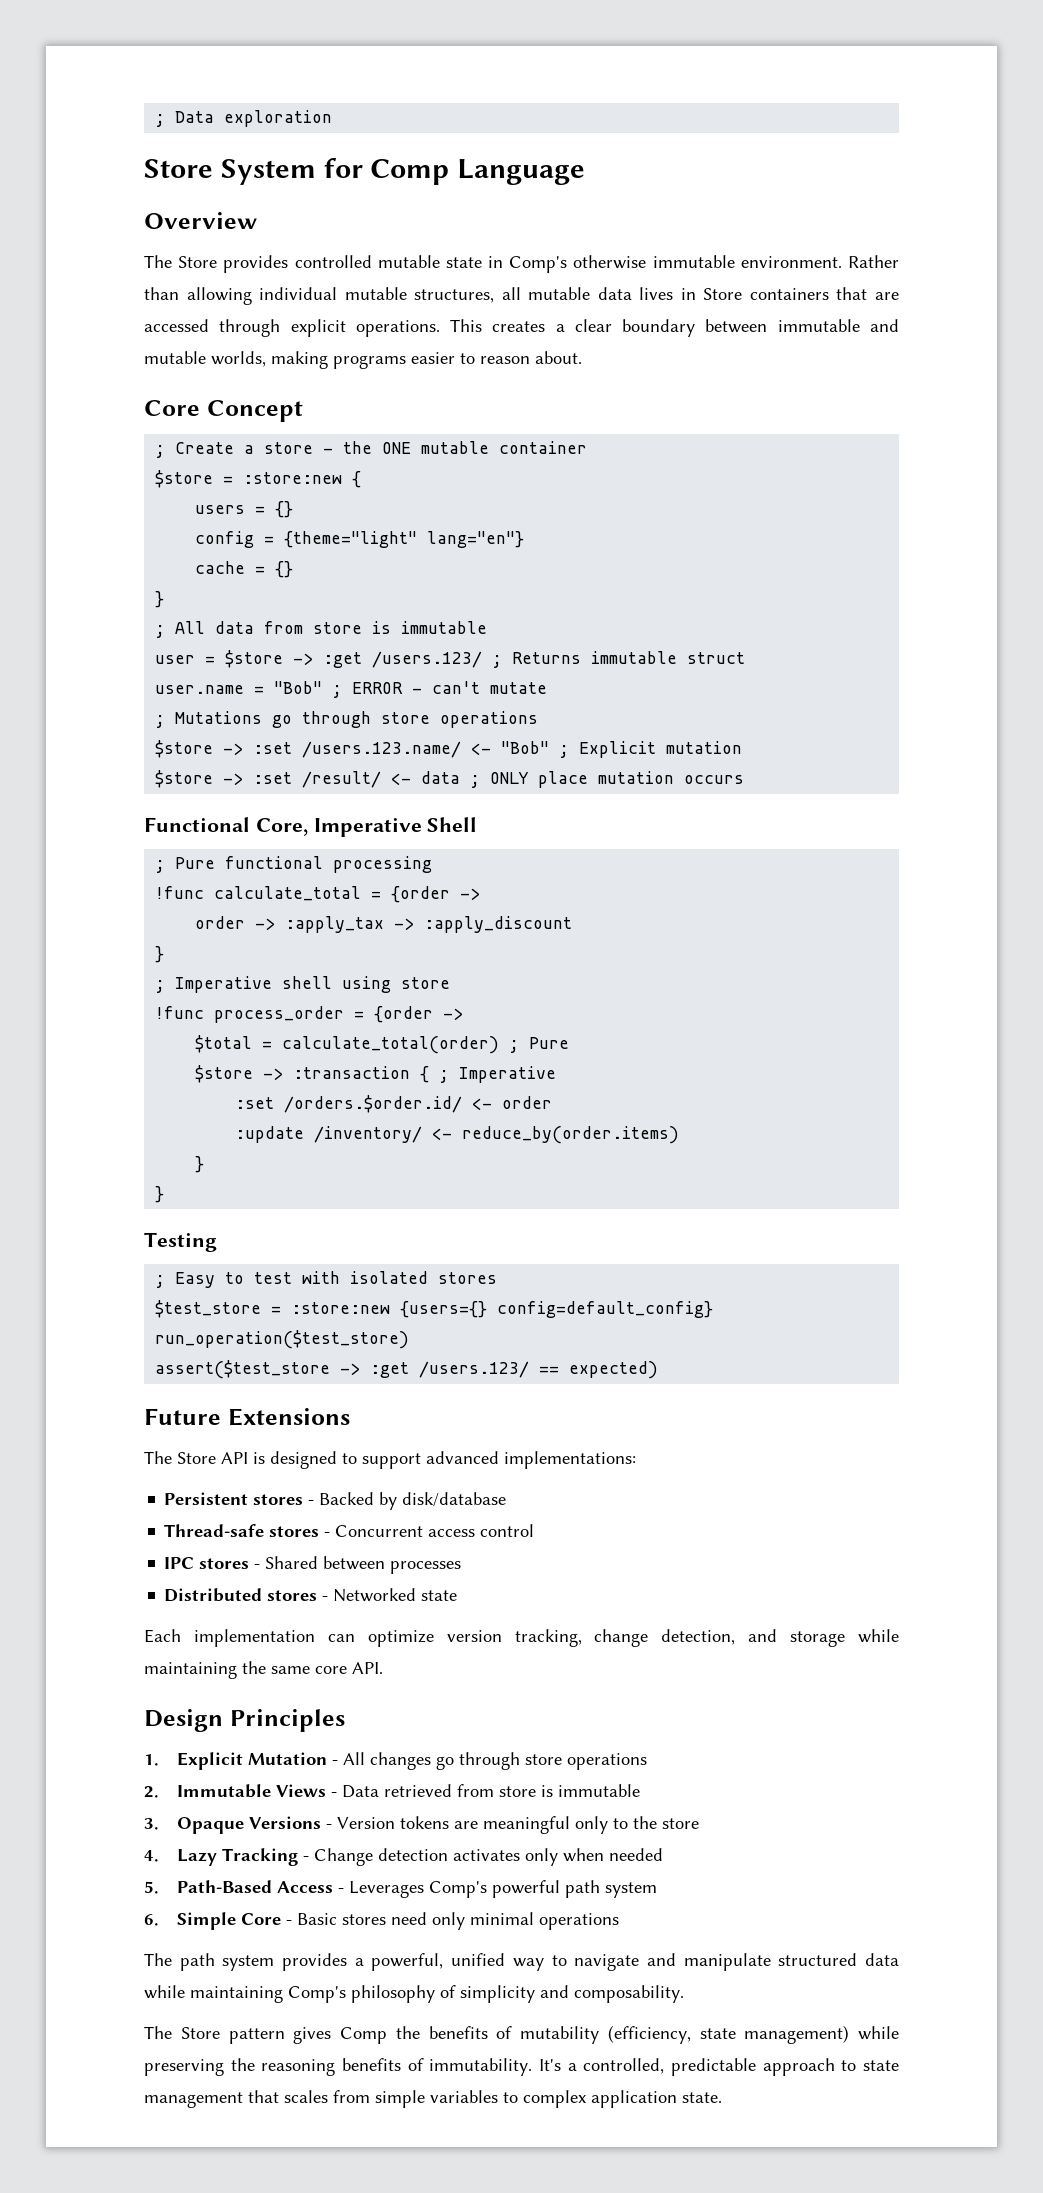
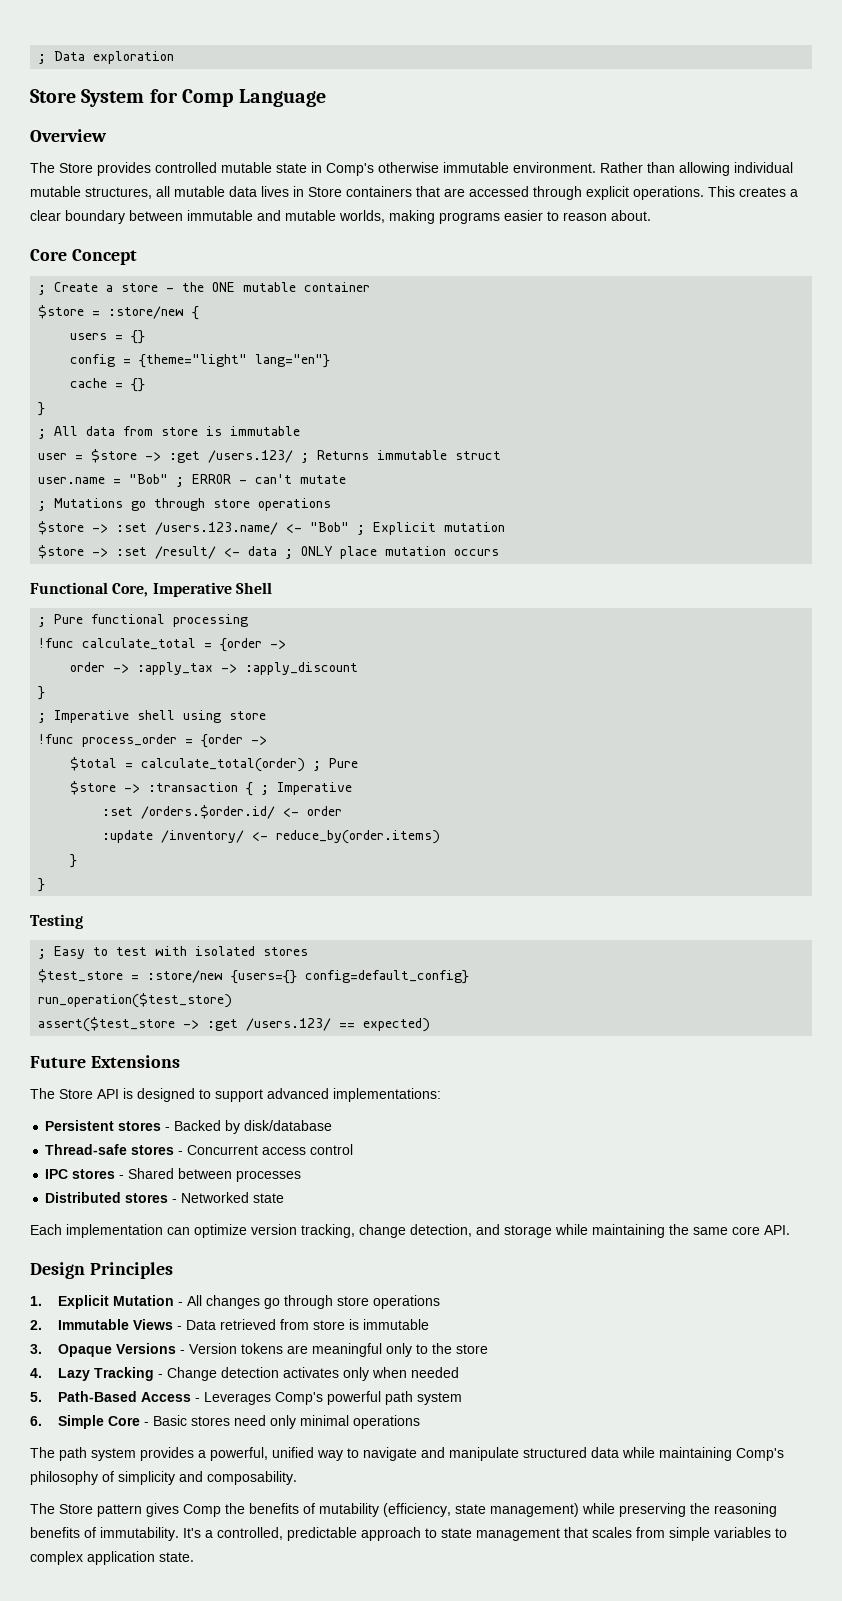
[243,472,343,484] :store:new -> [108,306,185,319] :store/new
[291,1302,391,1314] :store:new -> [147,970,224,983] :store/new

